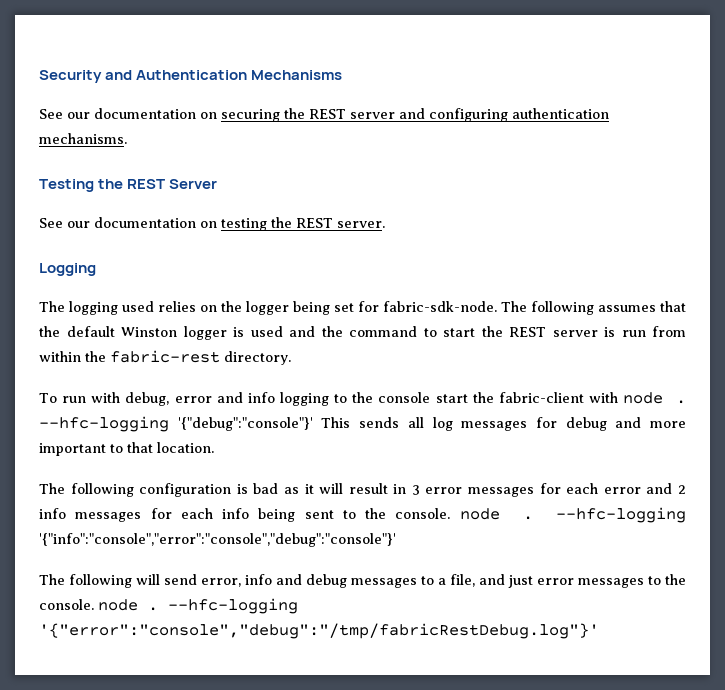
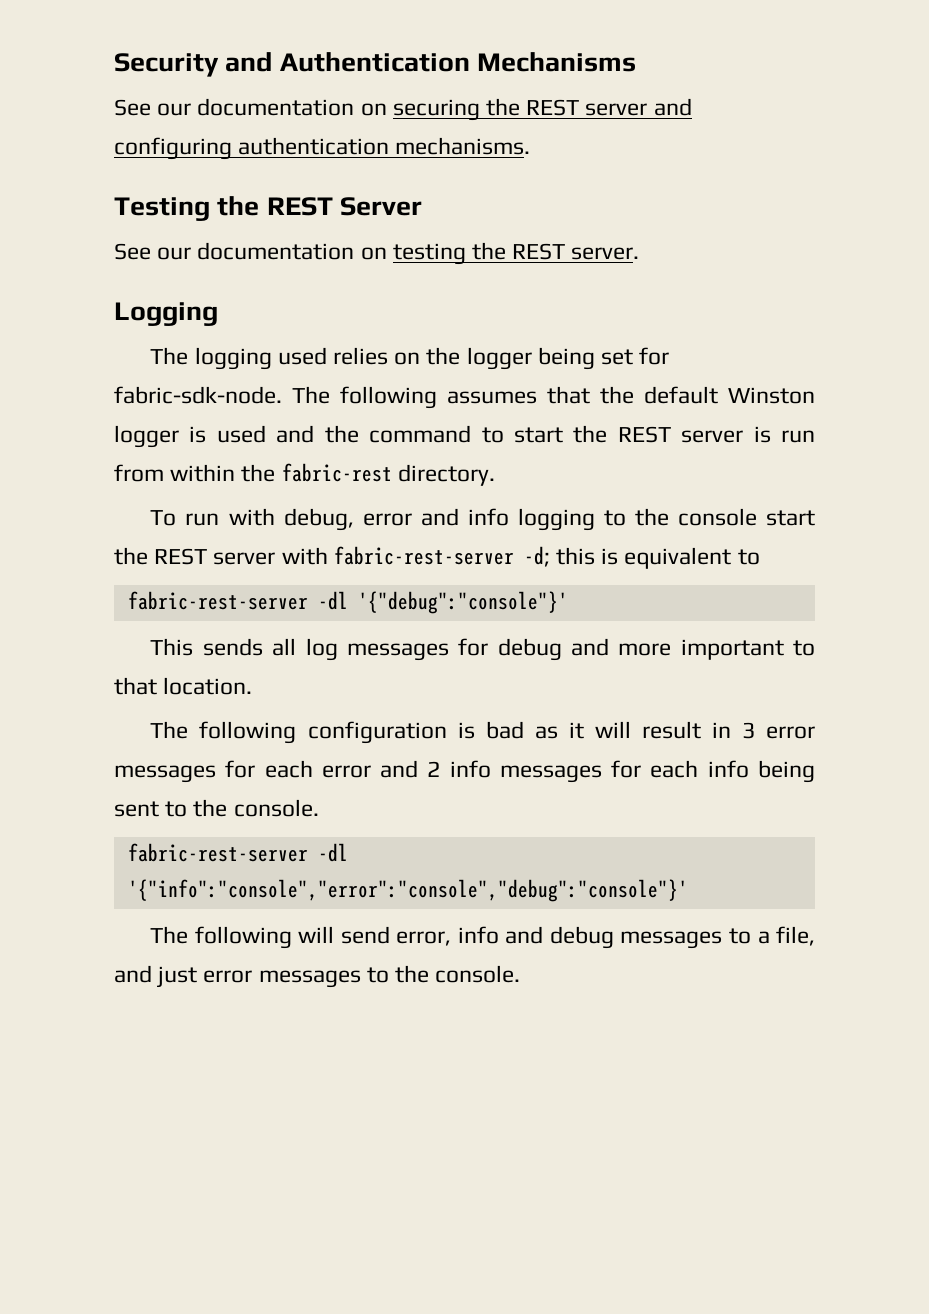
[498,392,686,404] [39,416,169,432] fabric-client with node . --hfc-logging -> [154,546,760,569] [127,591,348,610] REST server with fabric-rest-server -d; this is equivalent to // fabric-rest-server -dl
(313, 424) none -> (568, 602) //
[459,507,686,523] node . --hfc-logging -> [127,843,348,862] // fabric-rest-server -dl
[98,598,298,614] [39,623,599,639] node . --hfc-logging '{"error":"console","debug":"/tmp/fabricRestDebug.log"}' -> (521, 974) none

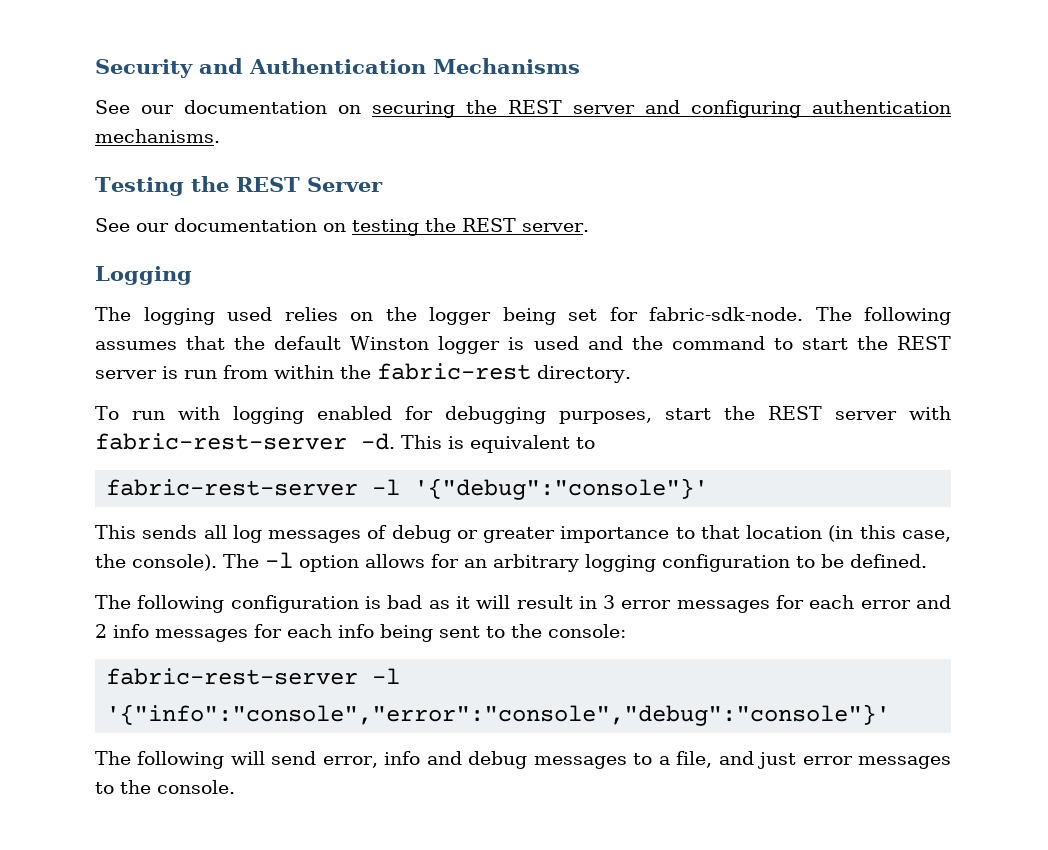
[283,508,757,531] debug, error and info logging to the console -> [232,406,652,424] logging enabled for debugging purposes,
[523,546,596,567] -d; this -> [361,433,442,450] -d. This
[317,591,348,610] -dl -> [372,479,401,495] -l
[458,638,815,661] [114,677,253,695] for debug and more important to that location. -> [367,525,951,543] [95,552,927,572] of debug or greater importance to that location (in this case, the console). The -l option allows for an arbitrary logging configuration to be defined.
[233,799,319,817] [127,843,348,862] console. // fabric-rest-server -dl -> [548,624,626,638] [106,668,401,685] console: // fabric-rest-server -l

